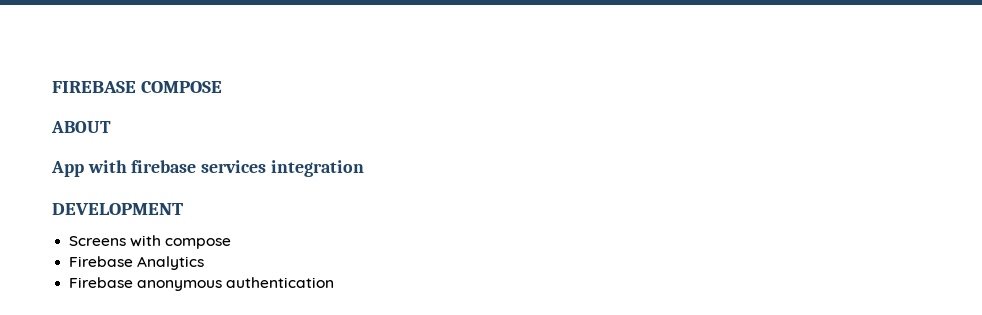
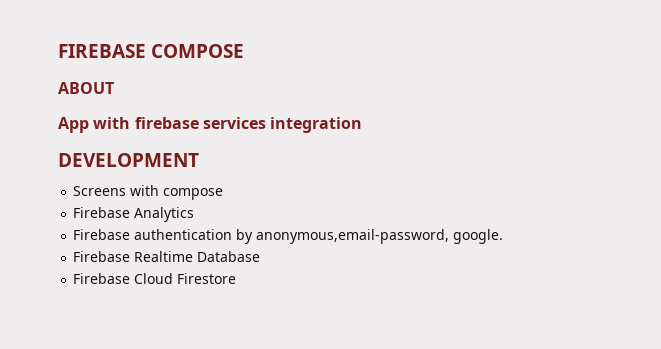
[137,277,335,291] anonymous authentication -> [134,229,504,244] [73,251,261,262] [73,273,237,284] authentication by anonymous,email-password, google. // Firebase Realtime Database // Firebase Cloud Firestore

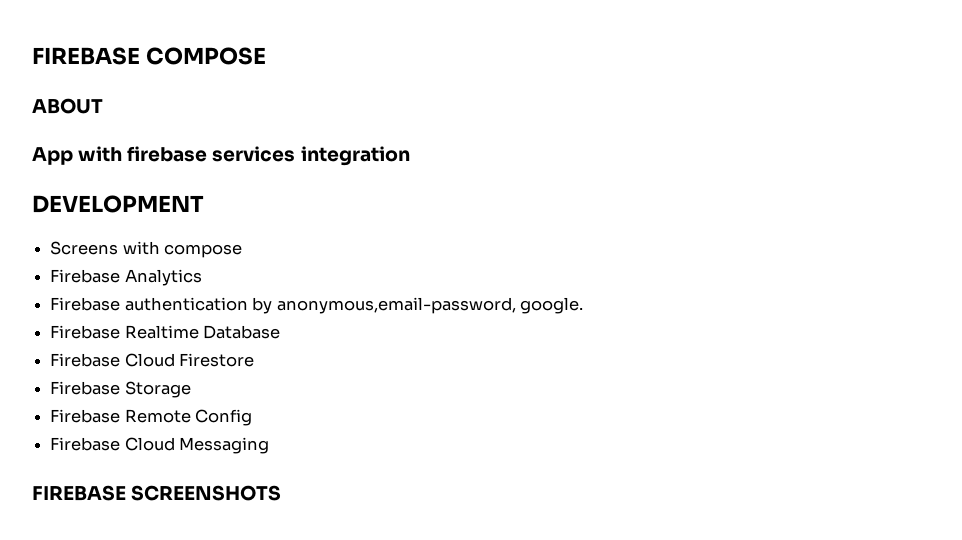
(237, 278) none -> [50,381,191,398] [50,409,253,426] [50,437,270,454] [32,485,282,501] // Firebase Storage // Firebase Remote Config // Firebase Cloud Messaging // FIREBASE SCREENSHOTS

